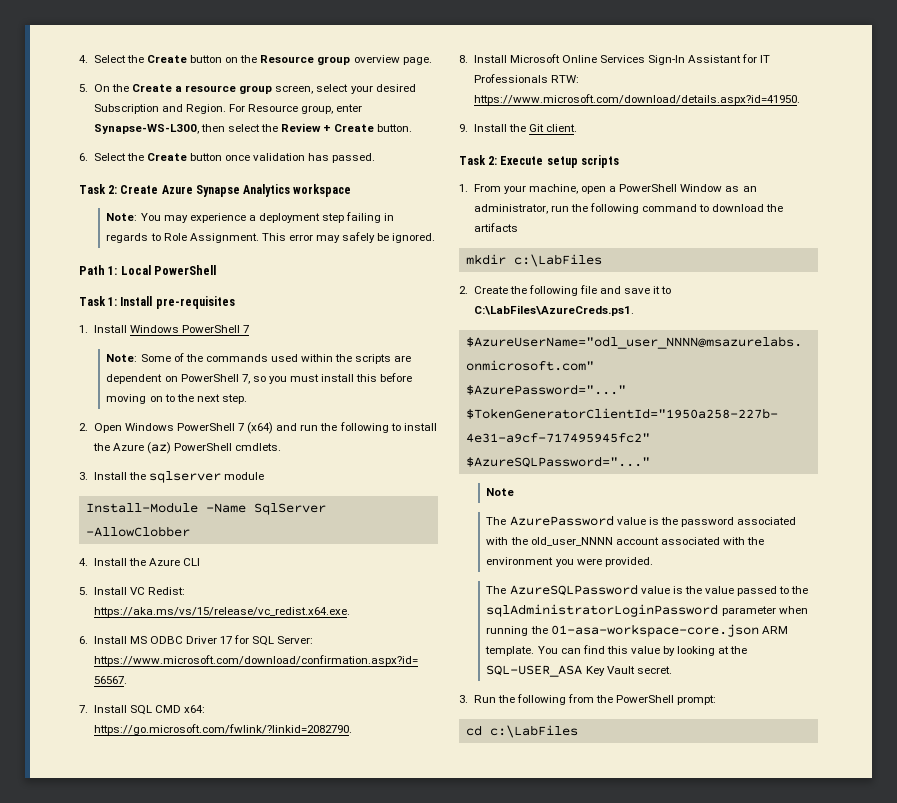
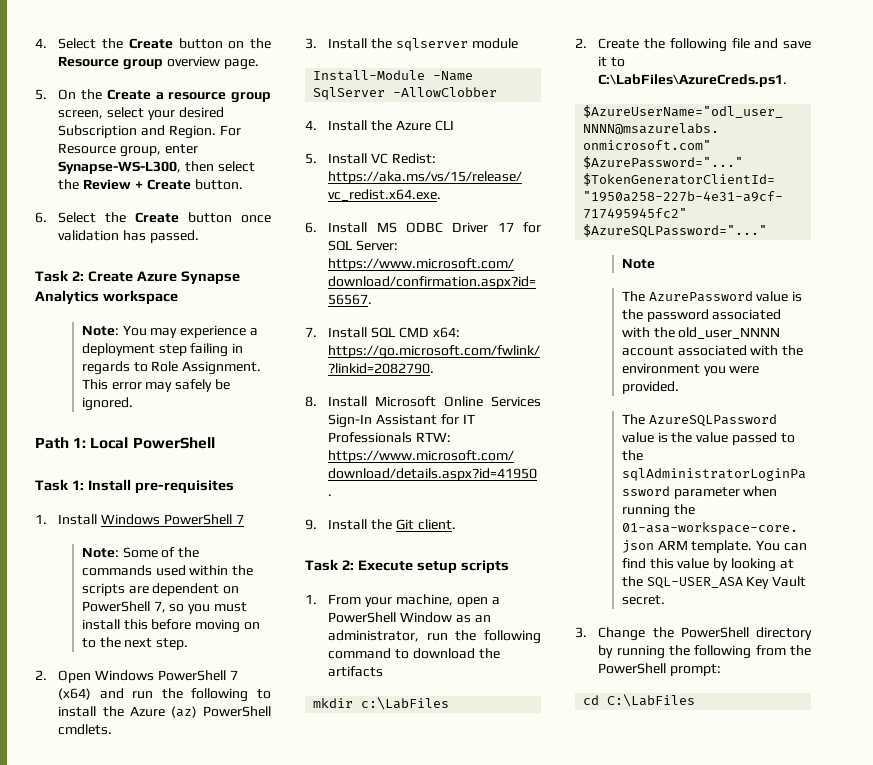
[473,695,496,703] Run -> [598,627,812,641] [598,645,665,659] Change the PowerShell directory by running
[489,725,578,738] c:\LabFiles -> [607,694,696,707] C:\LabFiles

